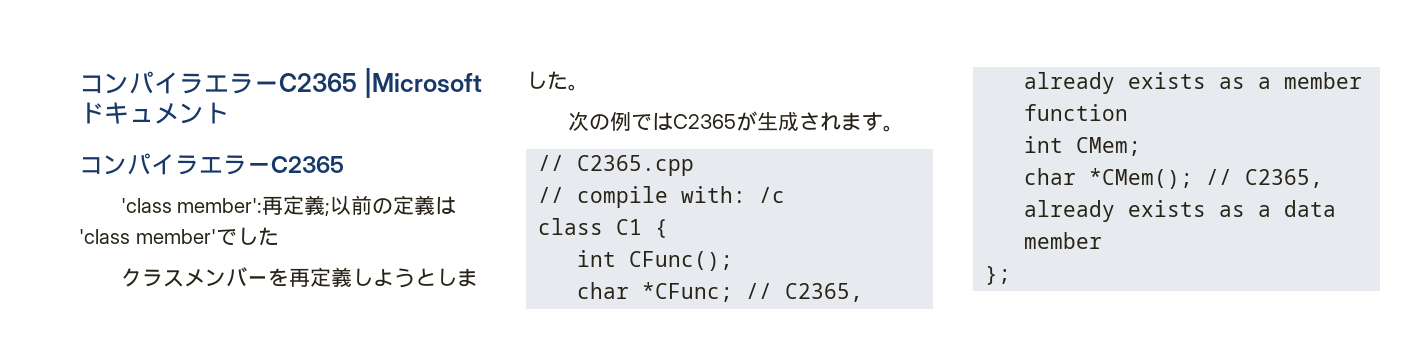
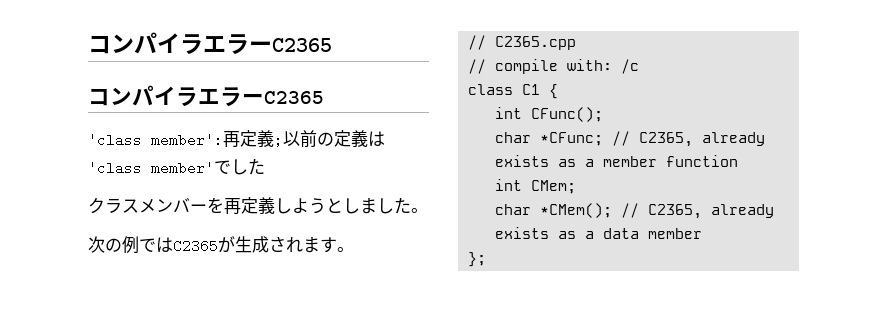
[79,68,482,98] [79,102,229,124] コンパイラエラーC2365 |Microsoftドキュメント -> [88,32,332,55] コンパイラエラーC2365

